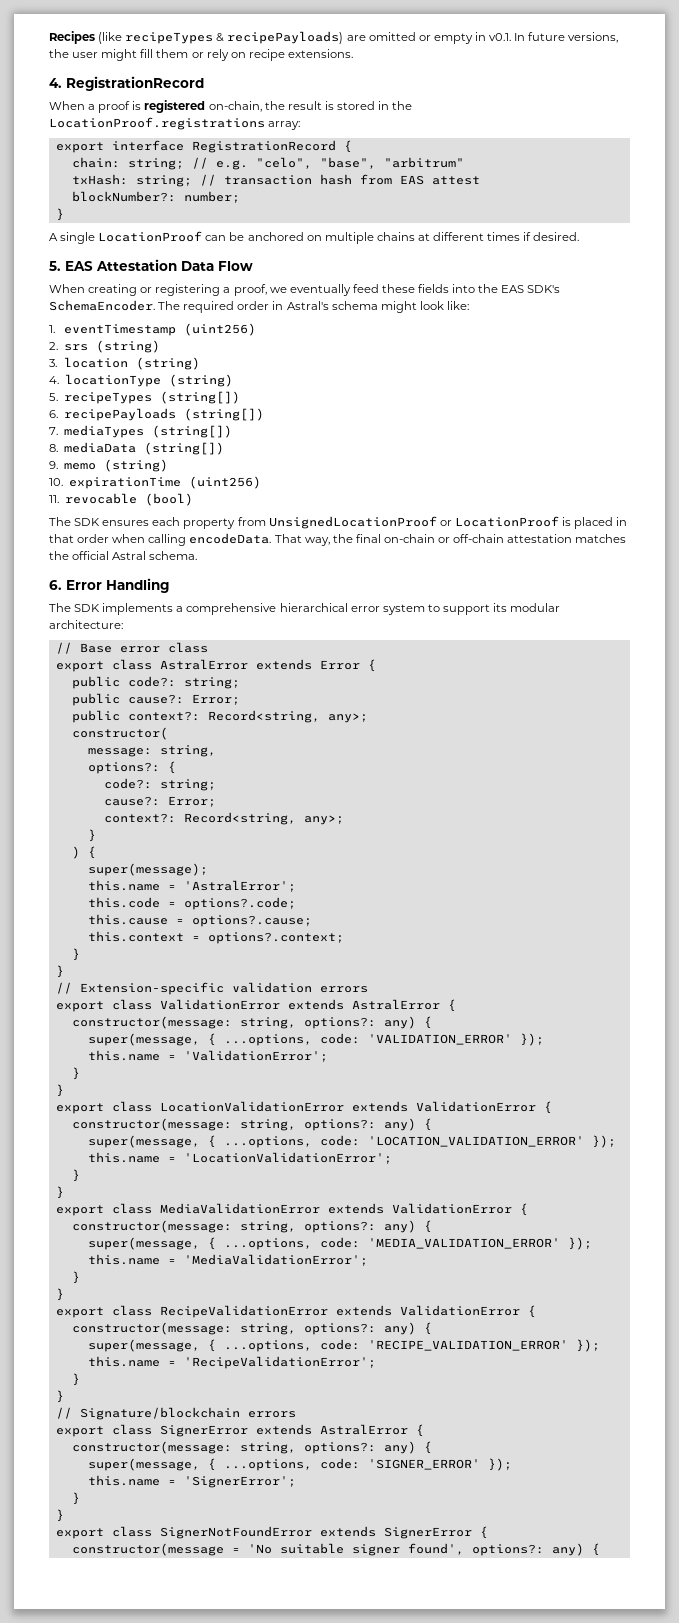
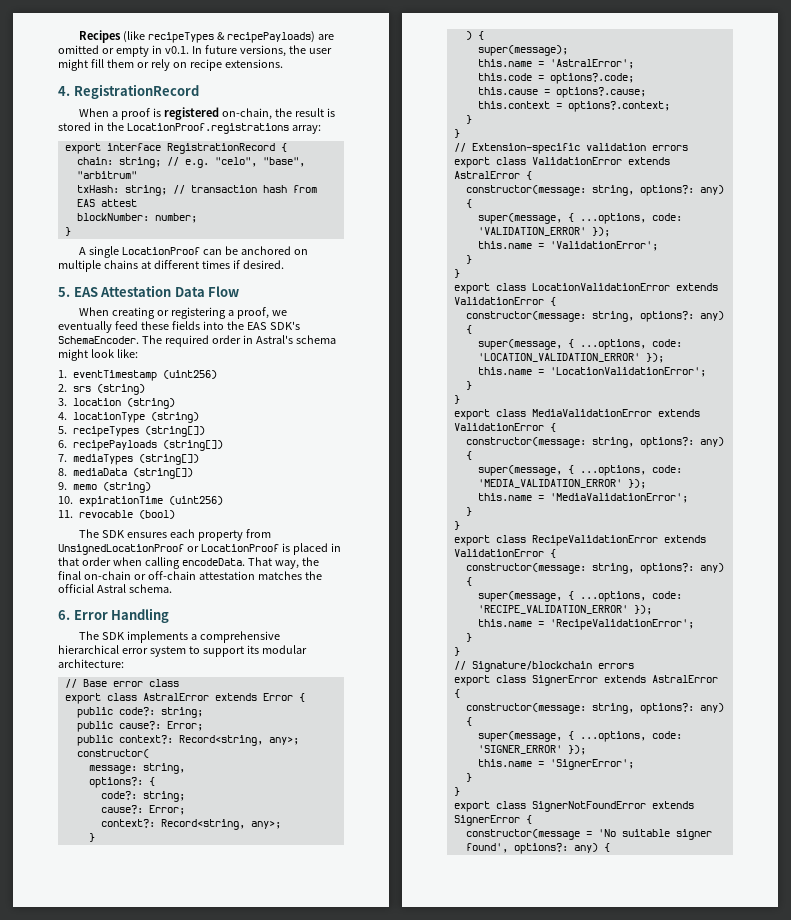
[71,191,176,202] blockNumber?: -> [76,213,149,221] blockNumber:

